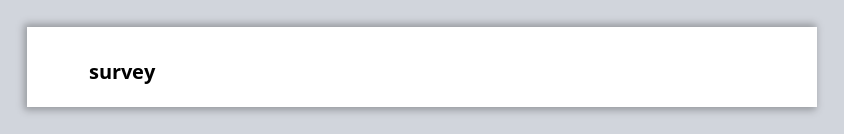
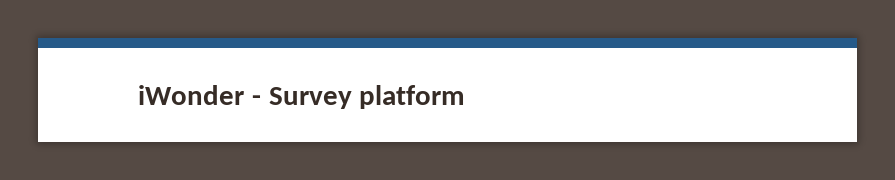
[89,68,156,84] survey -> [138,85,466,109] iWonder - Survey platform

